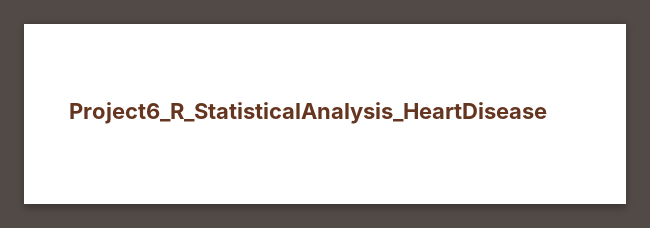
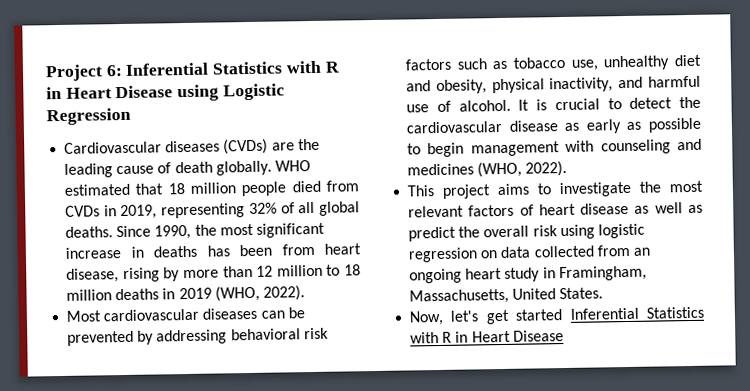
[69,102,547,124] Project6_R_StatisticalAnalysis_HeartDisease -> [45,60,340,82] [46,83,285,102] [46,107,131,126] [64,138,320,155] [64,160,311,178] [64,180,359,197] [65,201,360,220] [65,222,325,240] [65,243,361,259] [66,264,361,283] [66,285,305,302] [66,307,305,322] [67,327,329,346] [405,54,701,71] [406,75,701,95] [406,96,701,113] [406,117,702,134] [407,138,702,158] [407,160,568,178] [407,180,703,199] [408,202,703,218] [408,223,645,242] [408,244,650,263] [409,265,647,284] [409,287,604,305] [409,306,704,326] [410,330,564,344] Project 6: Inferential Statistics with R in Heart Disease using Logistic Regression // Cardiovascular diseases (CVDs) are the leading cause of death globally. WHO estimated that 18 million people died from CVDs in 2019, representing 32% of all global deaths. Since 1990, the most significant increase in deaths has been from heart disease, rising by more than 12 million to 18 million deaths in 2019 (WHO, 2022). // Most cardiovascular diseases can be prevented by addressing behavioral risk factors such as tobacco use, unhealthy diet and obesity, physical inactivity, and harmful use of alcohol. It is crucial to detect the cardiovascular disease as early as possible to begin management with counseling and medicines (WHO, 2022). // This project aims to investigate the most relevant factors of heart disease as well as predict the overall risk using logistic regression on data collected from an ongoing heart study in Framingham, Massachusetts, United States. // Now, let's get started Inferential Statistics with R in Heart Disease

